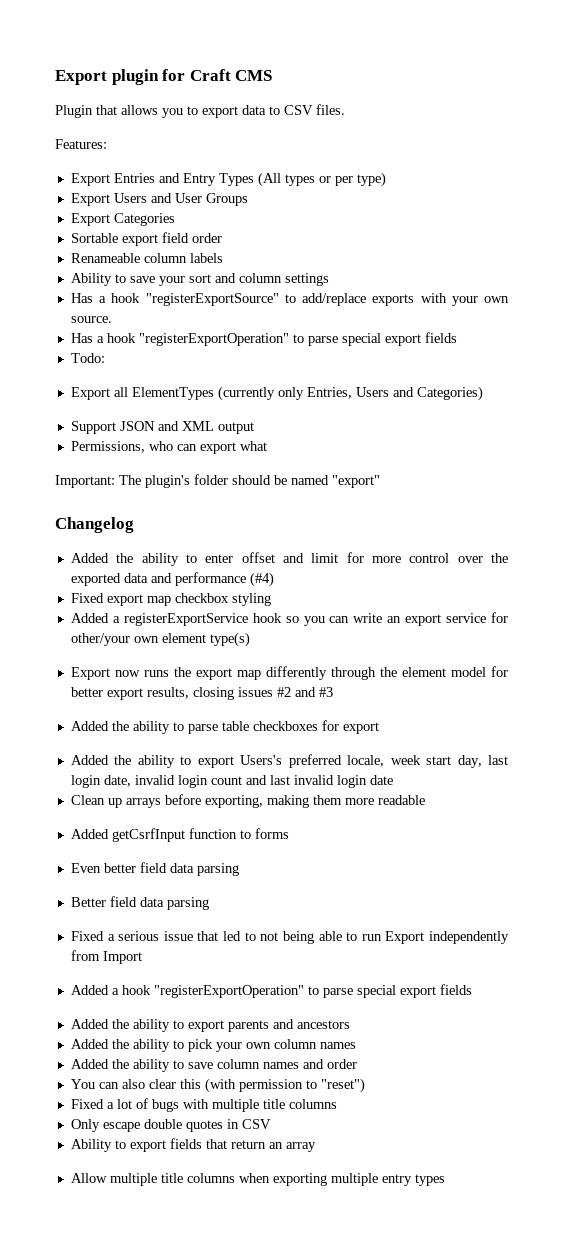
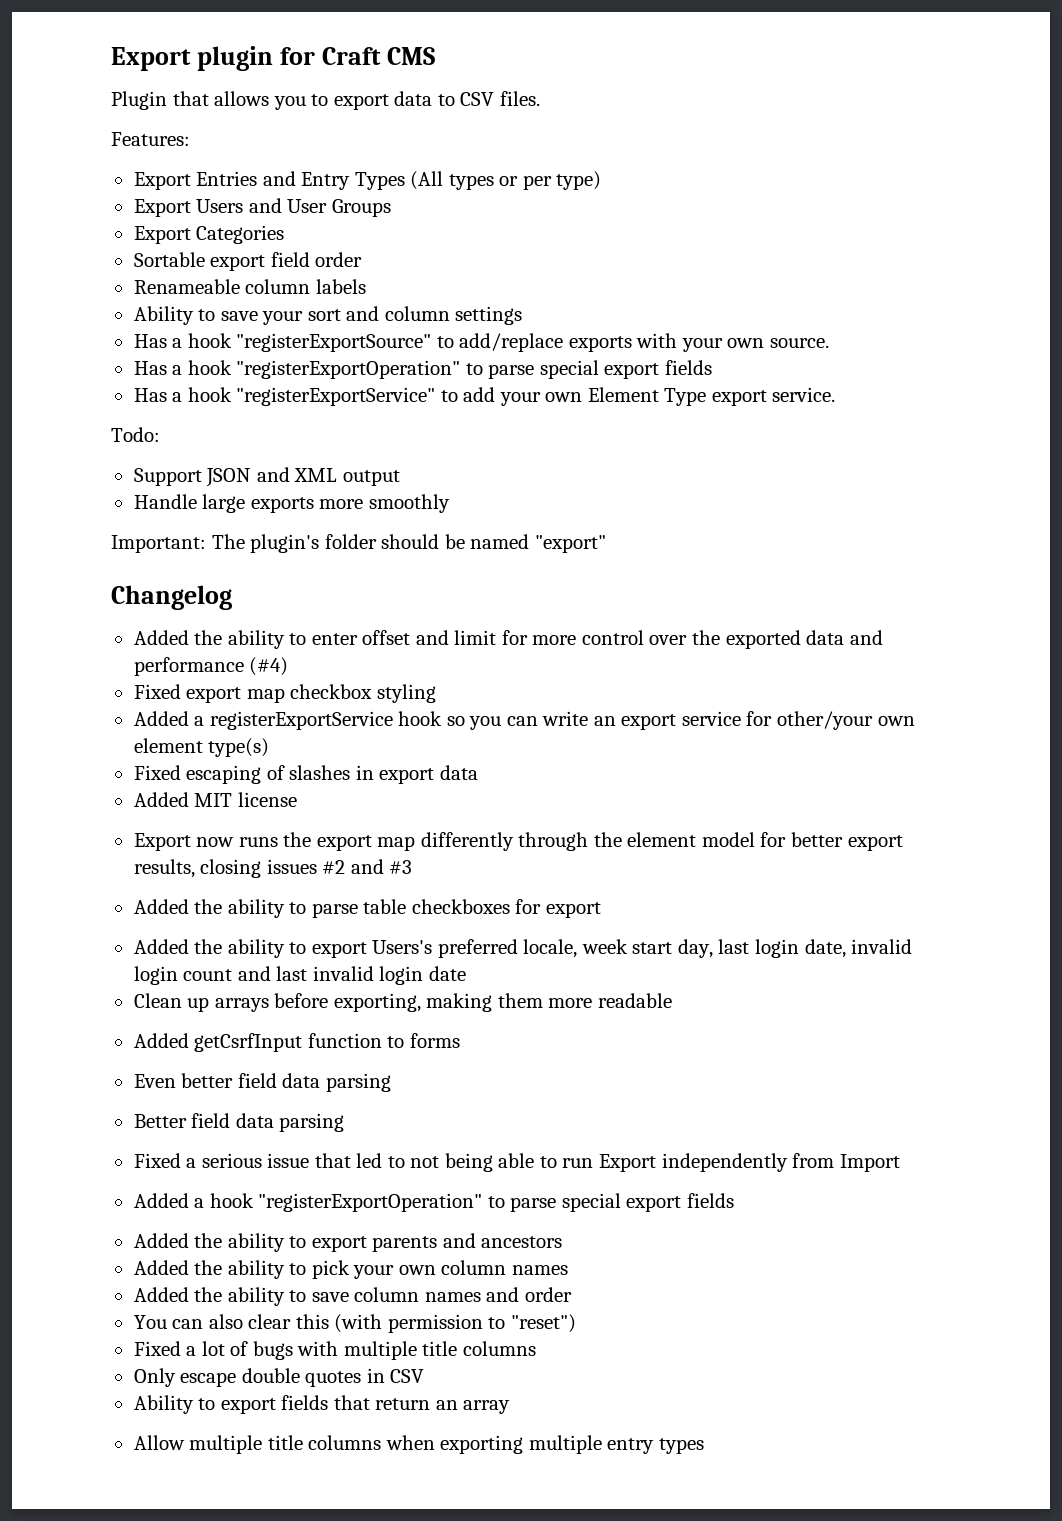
[70,353,105,363] [70,386,483,401] Todo: // Export all ElementTypes (currently only Entries, Users and Categories) -> [133,387,836,406] [111,427,160,442] Has a hook "registerExportService" to add your own Element Type export service. // Todo:
[70,441,267,454] Permissions, who can export what -> [133,494,450,513] Handle large exports more smoothly
(250, 639) none -> [133,765,478,784] [133,792,297,807] // Fixed escaping of slashes in export data // Added MIT license

